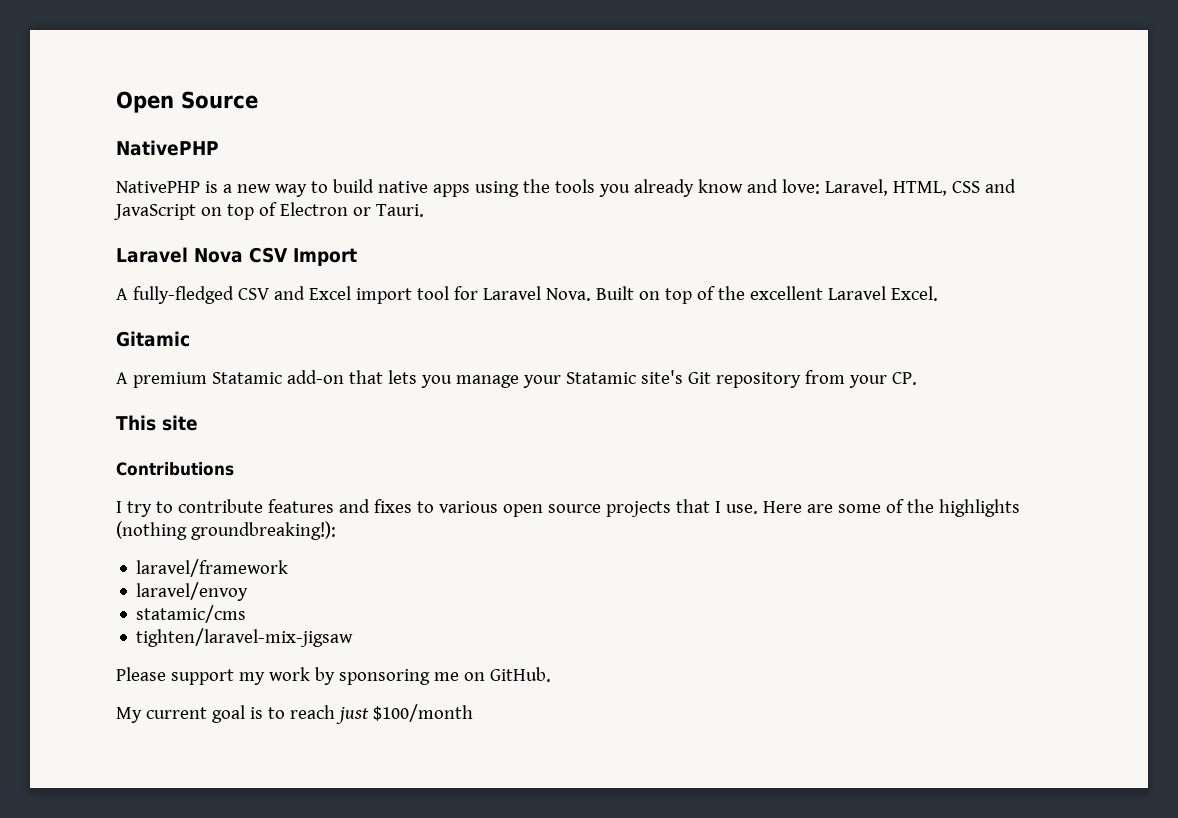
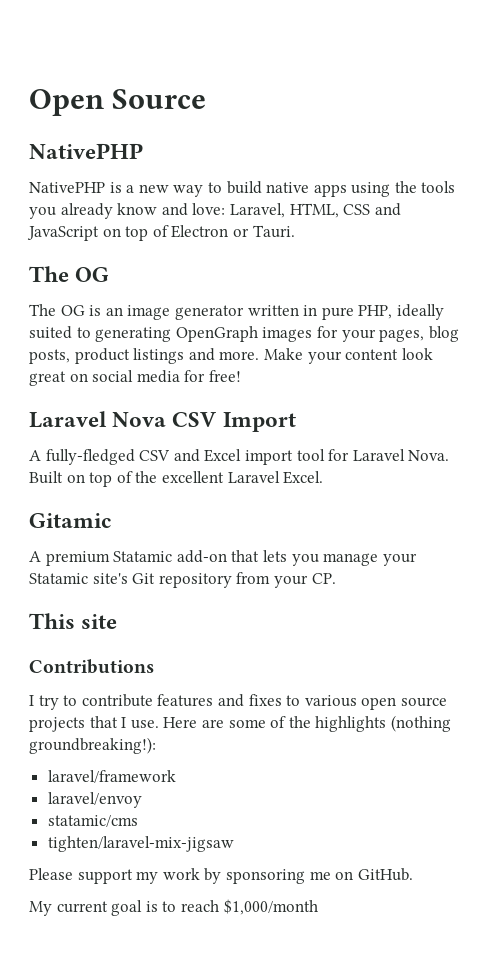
(424, 210) none -> [29,266,110,282] [29,304,444,320] [29,326,459,342] [29,348,433,364] [29,370,241,386] // The OG // The OG is an image generator written in pure PHP, ideally suited to generating OpenGraph images for your pages, blog posts, product listings and more. Make your content look great on social media for free!
[335,704,473,724] just $100/month -> [223,899,318,915] $1,000/month

